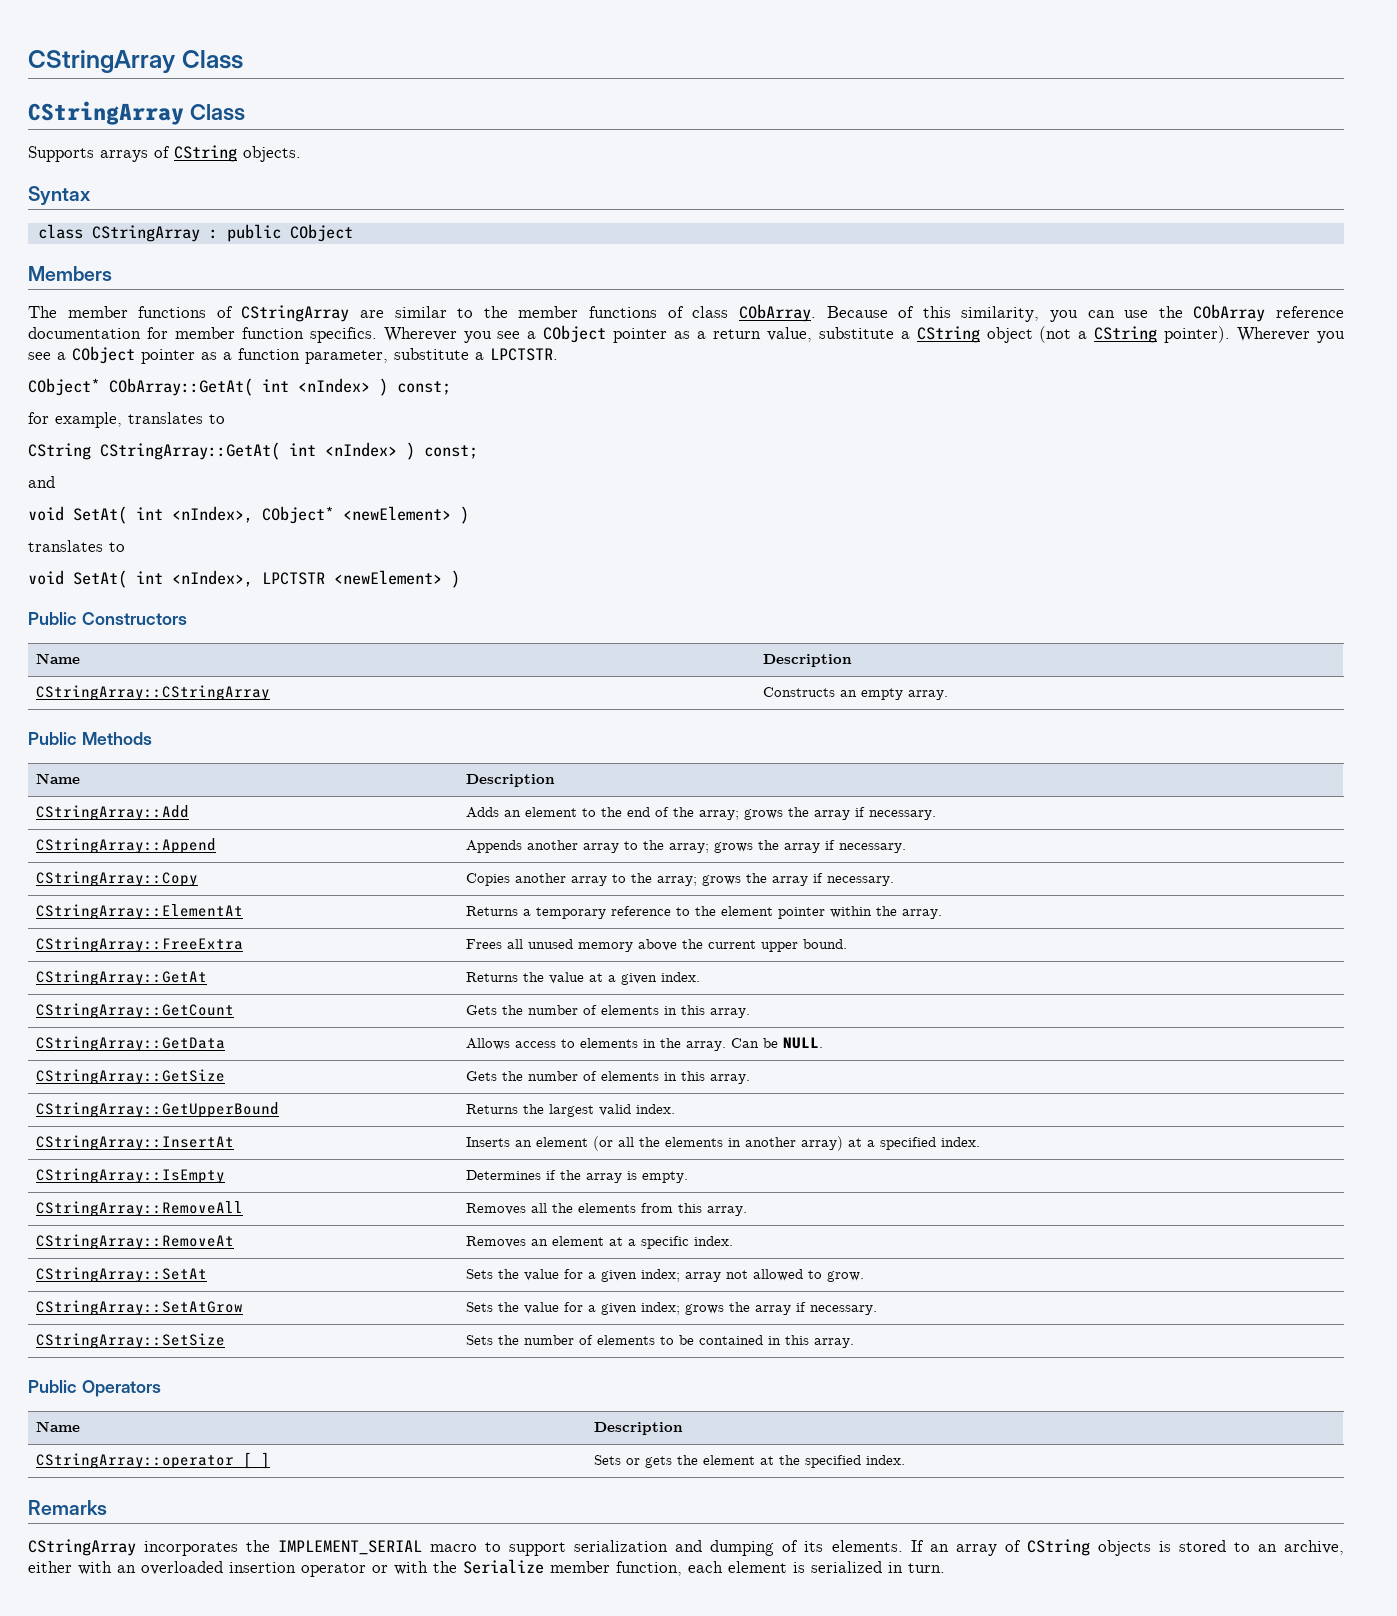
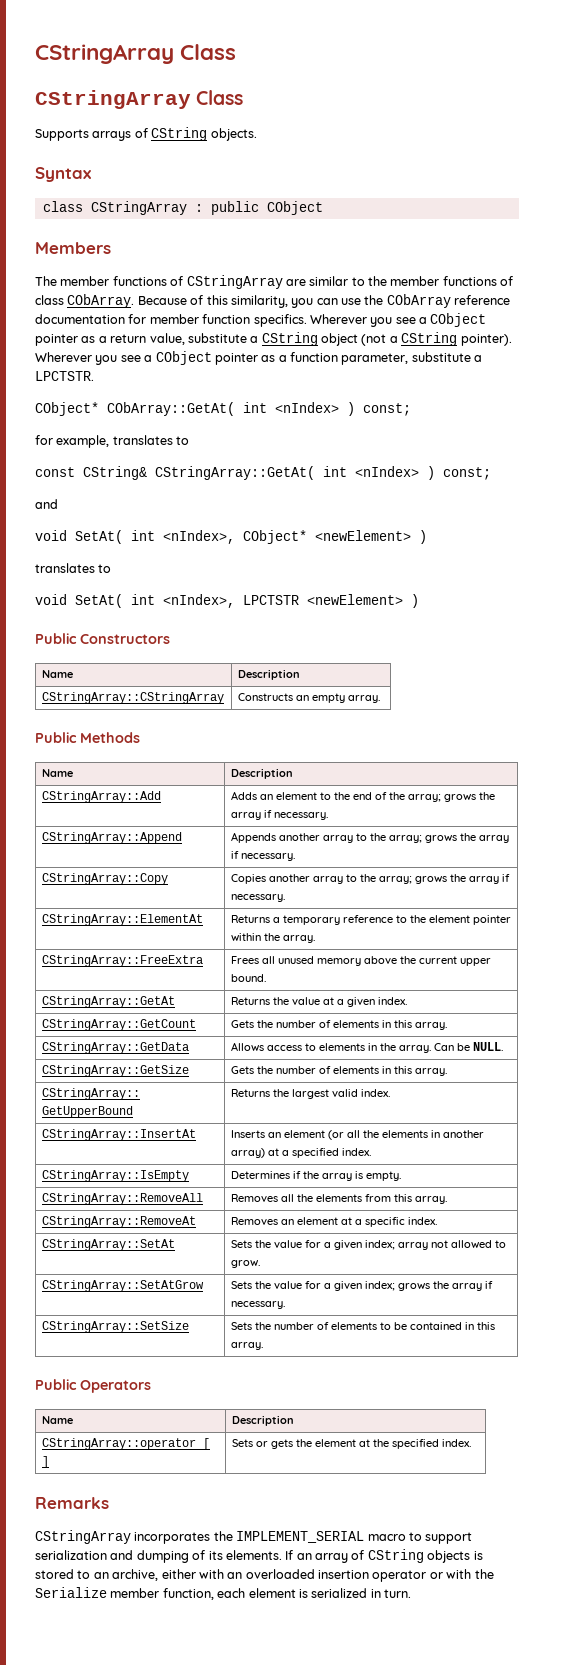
[28,443,91,460] CString -> [35,466,147,480] const CString&

